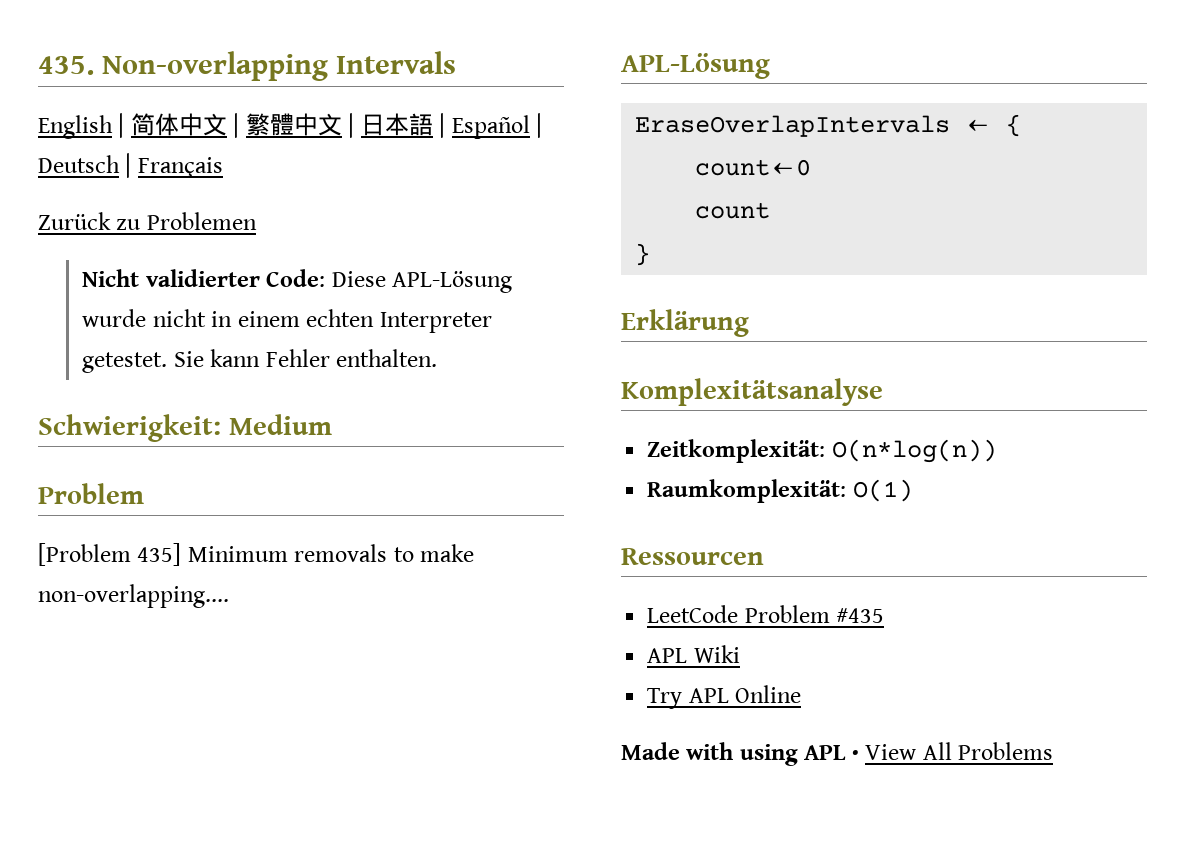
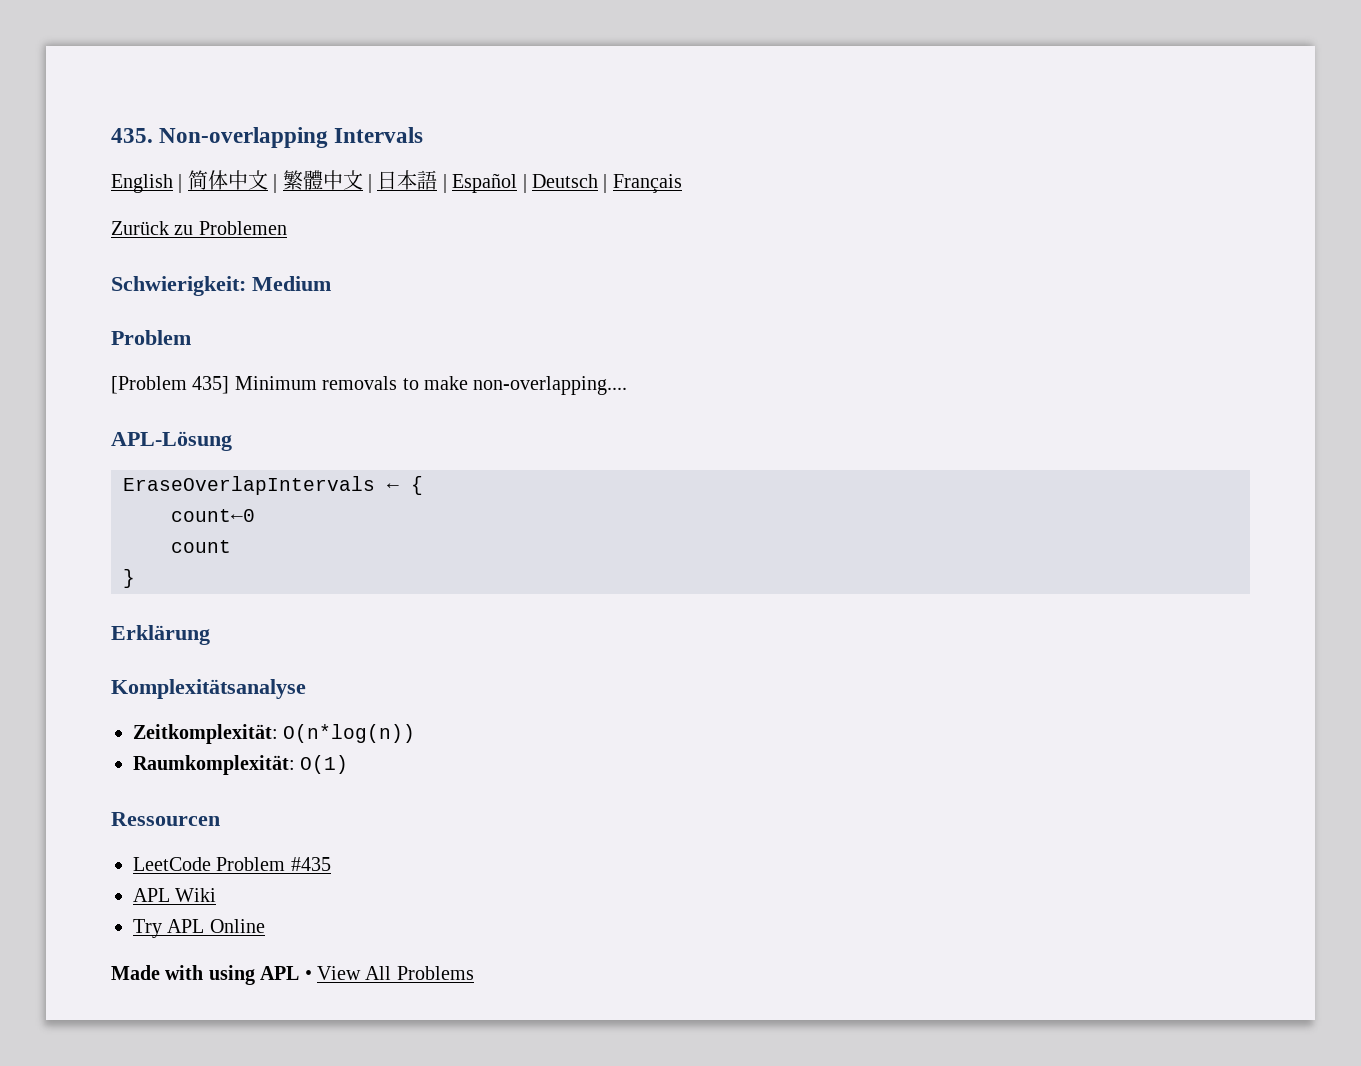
[82,269,513,293] [82,309,492,333] [82,349,438,373] // Nicht validierter Code: Diese APL-Lösung wurde nicht in einem echten Interpreter getestet. Sie kann Fehler enthalten. -> (287, 228) none

